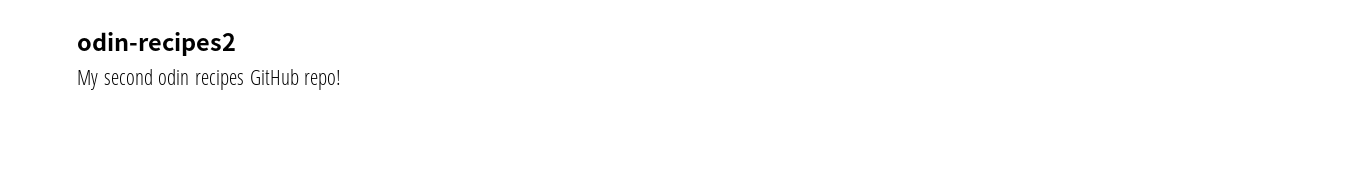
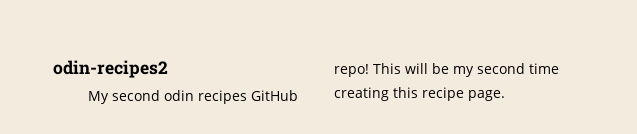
(342, 80) none -> [373,63,559,77] [334,87,505,101] This will be my second time creating this recipe page.

